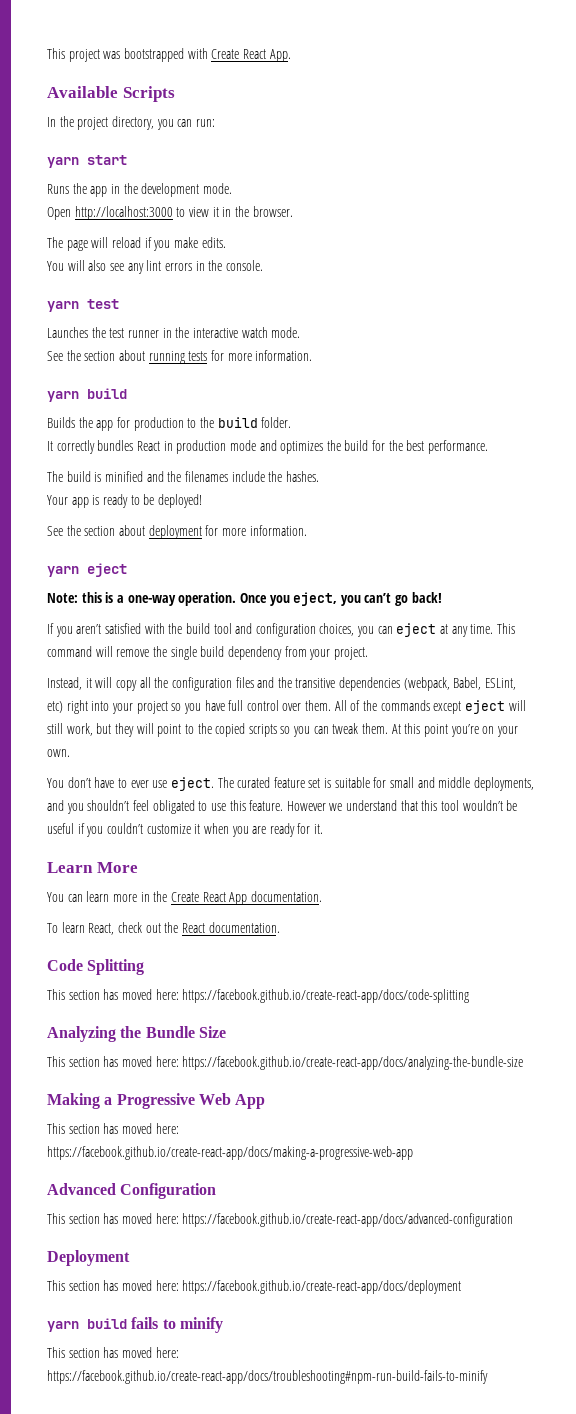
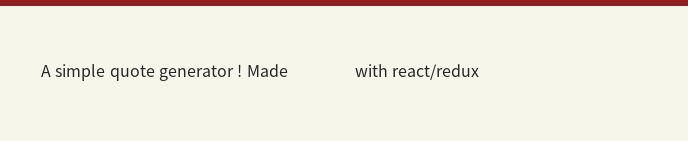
[47,48,291,62] [47,86,175,102] [47,116,215,130] [47,155,127,168] [47,183,232,197] [47,206,293,220] [47,237,226,251] [47,260,263,274] [47,299,119,312] [47,327,301,338] [47,350,313,364] [47,388,127,402] [47,417,292,431] [47,440,489,454] [47,471,319,482] [47,494,202,508] [47,525,307,539] [47,563,127,577] [47,592,442,606] [47,623,515,637] [47,646,368,660] [47,677,517,691] [47,700,526,714] [47,723,518,737] [47,749,70,757] [47,777,534,791] [47,800,518,814] [47,823,324,837] [47,862,138,873] [47,891,322,905] [47,922,280,935] [47,959,145,975] [47,989,470,1003] [47,1026,226,1042] [47,1056,524,1070] [47,1093,266,1109] [47,1123,179,1134] [47,1146,413,1160] [47,1183,217,1199] [47,1213,514,1227] [47,1250,130,1266] [47,1280,462,1294] [47,1317,223,1333] [47,1347,179,1358] [47,1370,488,1384] This project was bootstrapped with Create React App. // Available Scripts // In the project directory, you can run: // yarn start // Runs the app in the development mode. // Open http://localhost:3000 to view it in the browser. // The page will reload if you make edits. // You will also see any lint errors in the console. // yarn test // Launches the test runner in the interactive watch mode. // See the section about running tests for more information. // yarn build // Builds the app for production to the build folder. // It correctly bundles React in production mode and optimizes the build for the best performance. // The build is minified and the filenames include the hashes. // Your app is ready to be deployed! // See the section about deployment for more information. // yarn eject // Note: this is a one-way operation. Once you eject, you can’t go back! // If you aren’t satisfied with the build tool and configuration choices, you can eject at any time. This command will remove the single build dependency from your project. // Instead, it will copy all the configuration files and the transitive dependencies (webpack, Babel, ESLint, etc) right into your project so you have full control over them. All of the commands except eject will still work, but they will point to the copied scripts so you can tweak them. At this point you’re on your own. // You don’t have to ever use eject. The curated feature set is suitable for small and middle deployments, and you shouldn’t feel obligated to use this feature. However we understand that this tool wouldn’t be useful if you couldn’t customize it when you are ready for it. // Learn More // You can learn more in the Create React App documentation. // To learn React, check out the React documentation. // Code Splitting // This section has moved here: https://facebook.github.io/create-react-app/docs/code-splitting // Analyzing the Bundle Size // This section has moved here: https://facebook.github.io/create-react-app/docs/analyzing-the-bundle-size // Making a Progressive Web App // This section has moved here: https://facebook.github.io/create-react-app/docs/making-a-progressive-web-app // Advanced Configuration // This section has moved here: https://facebook.github.io/create-react-app/docs/advanced-configuration // Deployment // This section has moved here: https://facebook.github.io/create-react-app/docs/deployment // yarn build fails to minify // This section has moved here: https://facebook.github.io/create-react-app/docs/troubleshooting#npm-run-build-fails-to-minify -> [41,64,480,81] A simple quote generator ! Made with react/redux

